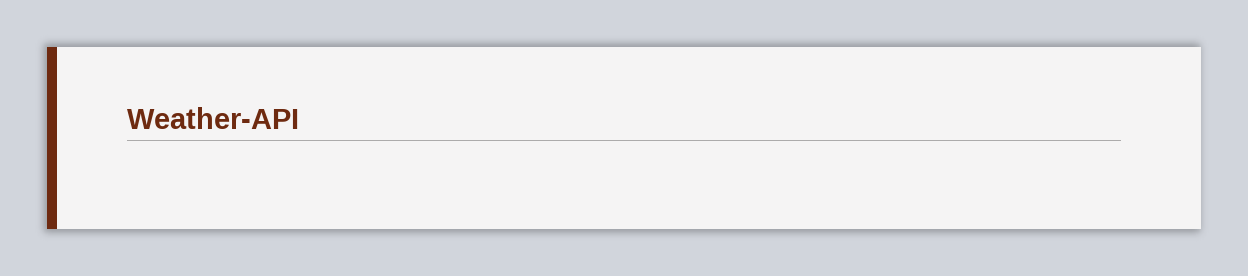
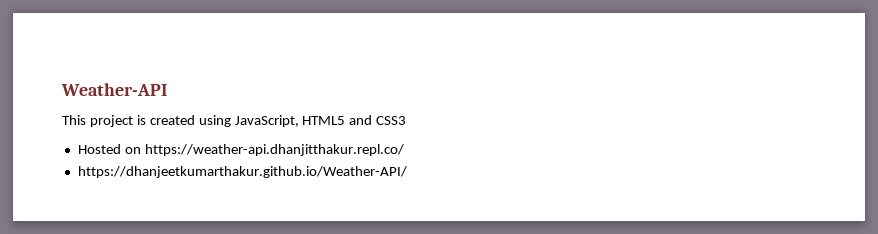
(299, 118) none -> [62,115,407,127] [77,144,404,156] [77,166,407,178] // This project is created using JavaScript, HTML5 and CSS3 // Hosted on https://weather-api.dhanjitthakur.repl.co/ // https://dhanjeetkumarthakur.github.io/Weather-API/

